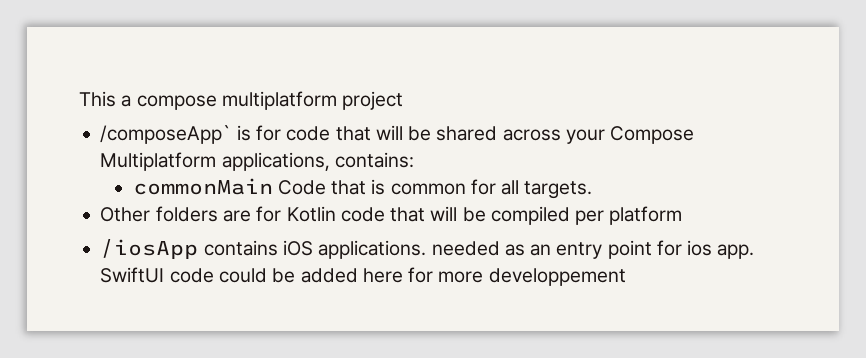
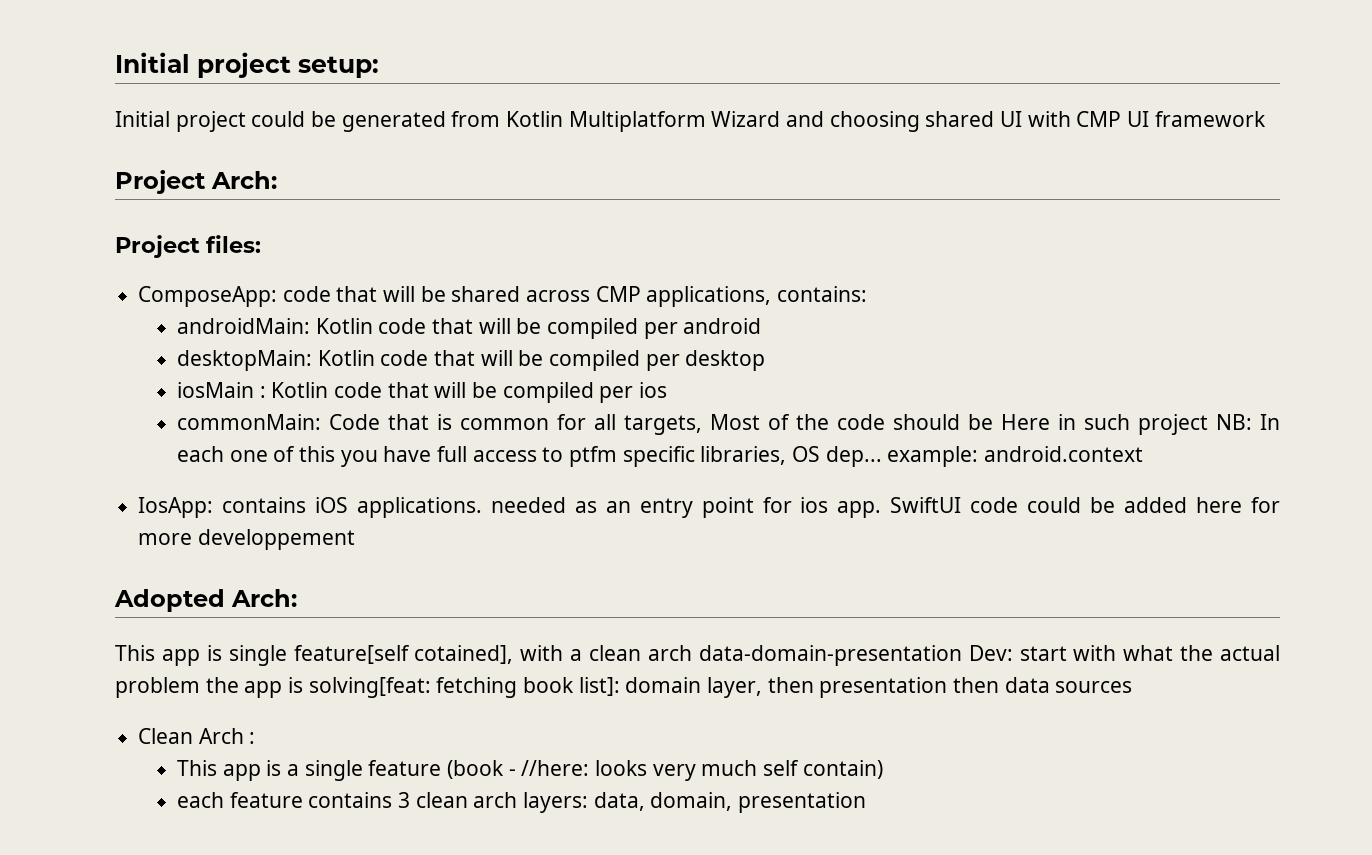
[79,91,404,110] [100,125,281,144] This a compose multiplatform project // /composeApp` is for -> [115,52,379,78] [115,111,1266,132] [115,170,277,194] [115,235,262,258] [138,286,278,307] Initial project setup: // Initial project could be generated from Kotlin Multiplatform Wizard and choosing shared UI with CMP UI framework // Project Arch: // Project files: // ComposeApp:
[565,126,695,144] [100,152,217,171] your Compose Multiplatform -> [595,286,641,302] CMP
[132,178,593,199] [100,206,683,225] [100,239,199,259] commonMain Code that is common for all targets. // Other folders are for Kotlin code that will be compiled per platform // /iosApp -> [177,318,762,339] [177,350,766,371] [177,382,668,403] [177,414,1280,435] [177,446,1144,467] [138,497,214,518] androidMain: Kotlin code that will be compiled per android // desktopMain: Kotlin code that will be compiled per desktop // iosMain : Kotlin code that will be compiled per ios // commonMain: Code that is common for all targets, Most of the code should be Here in such project NB: In each one of this you have full access to ptfm specific libraries, OS dep... example: android.context // IosApp:
(626, 277) none -> [114,589,297,612] [115,645,1280,666] [115,677,1133,698] [138,728,256,744] [177,760,883,781] [177,792,867,813] // Adopted Arch: // This app is single feature[self cotained], with a clean arch data-domain-presentation Dev: start with what the actual problem the app is solving[feat: fetching book list]: domain layer, then presentation then data sources // Clean Arch : // This app is a single feature (book - //here: looks very much self contain) // each feature contains 3 clean arch layers: data, domain, presentation

